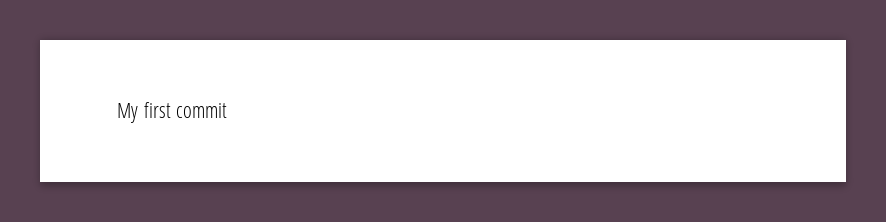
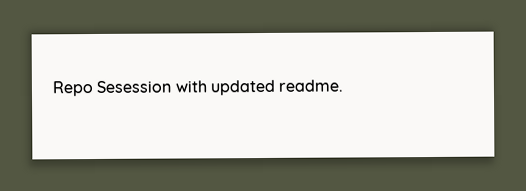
[117,102,228,123] My first commit -> [52,79,344,97] Repo Sesession with updated readme.

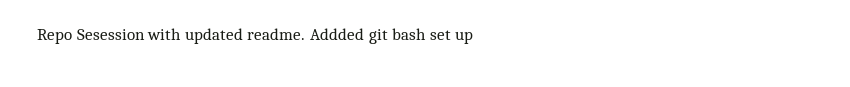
(344, 85) none -> [309,28,474,44] Addded git bash set up

